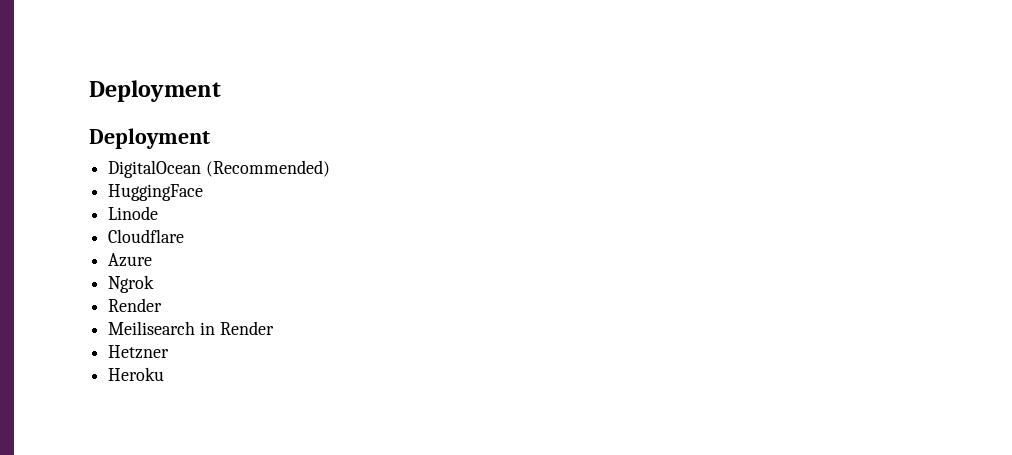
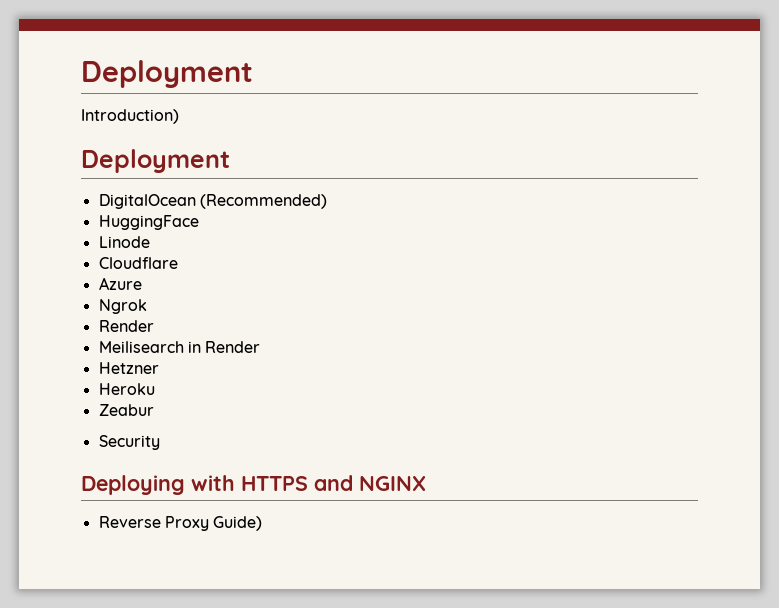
[89,80,221,102] Deployment -> [81,60,253,88] [81,109,179,124] Deployment // Introduction)
(165, 374) none -> [98,404,154,416] [98,435,160,450] [81,475,426,495] [98,516,263,531] // Zeabur // Security // Deploying with HTTPS and NGINX // Reverse Proxy Guide)

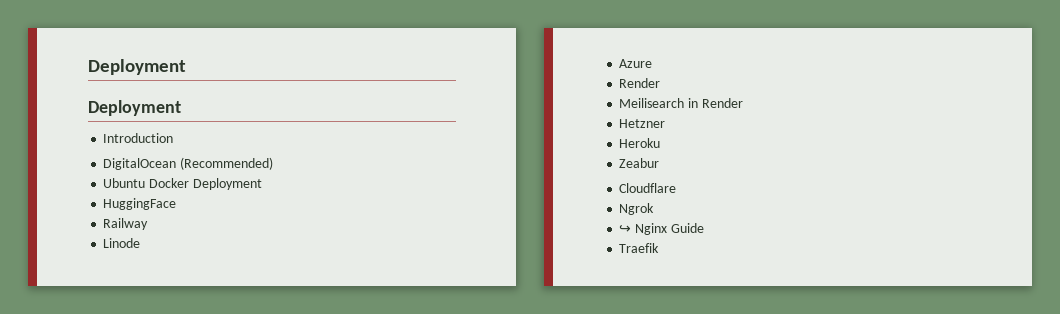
[81,60,253,88] [81,109,179,124] [81,149,230,173] Deployment // Introduction) // Deployment -> [88,59,186,75] [88,100,181,116] [103,133,174,143] Deployment // Deployment // Introduction
(327, 201) none -> [103,178,262,190] // Ubuntu Docker Deployment
(199, 222) none -> [103,218,149,230] // Railway
[98,257,178,269] // Cloudflare -> (141, 243) none
[98,299,147,314] // Ngrok -> (653, 63) none
[98,435,160,450] [81,475,426,495] [98,516,263,531] Security // Deploying with HTTPS and NGINX // Reverse Proxy Guide) -> [619,183,677,193] [619,203,655,215] [619,223,704,235] [619,243,660,253] Cloudflare // Ngrok // ↪ Nginx Guide // Traefik

